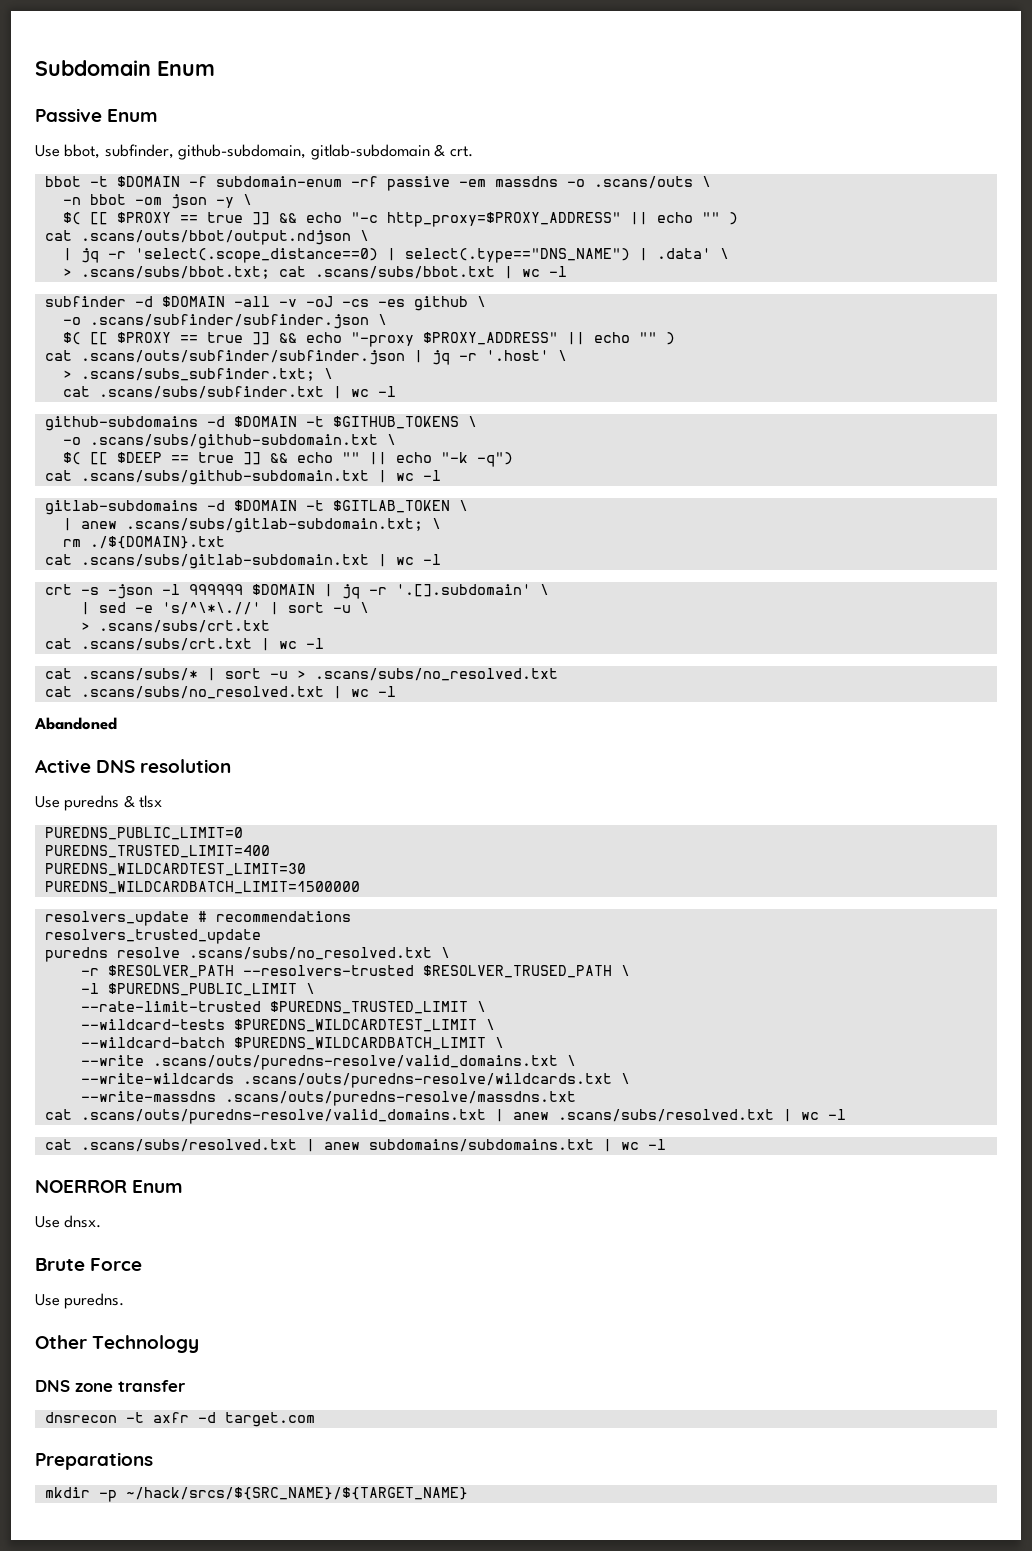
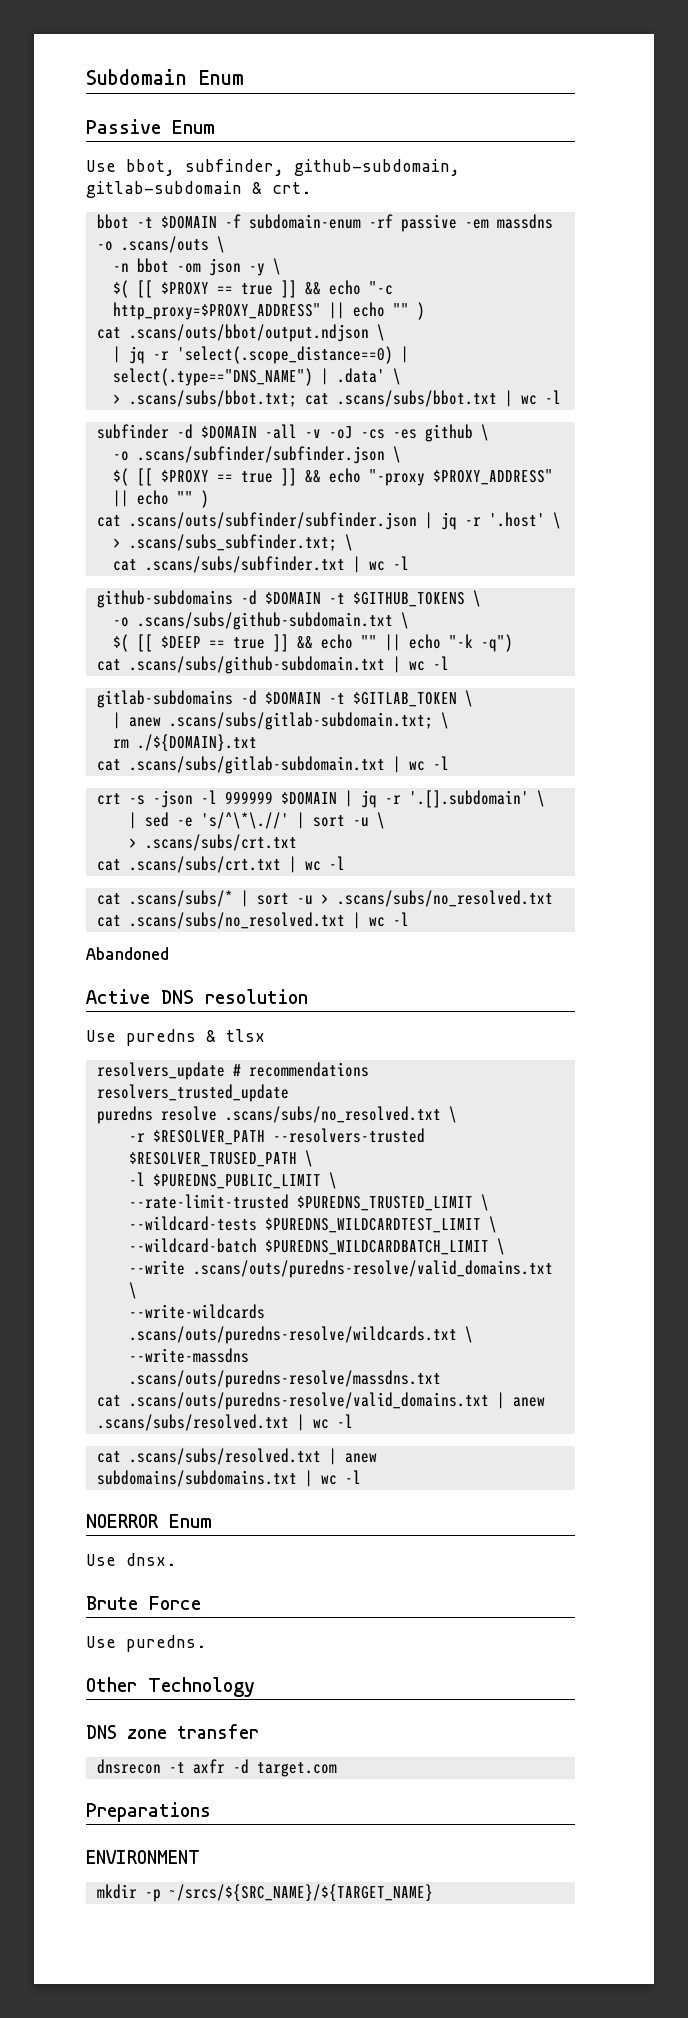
[44,827,243,840] [44,845,270,858] [44,863,306,876] [44,881,360,894] // PUREDNS_PUBLIC_LIMIT=0 // PUREDNS_TRUSTED_LIMIT=400 // PUREDNS_WILDCARDTEST_LIMIT=30 // PUREDNS_WILDCARDBATCH_LIMIT=1500000 -> (265, 1035) none
(153, 1461) none -> [86,1850,200,1864] // ENVIRONMENT
[125,1487,468,1500] ~/hack/srcs/${SRC_NAME}/${TARGET_NAME} -> [168,1884,433,1902] ~/srcs/${SRC_NAME}/${TARGET_NAME}

